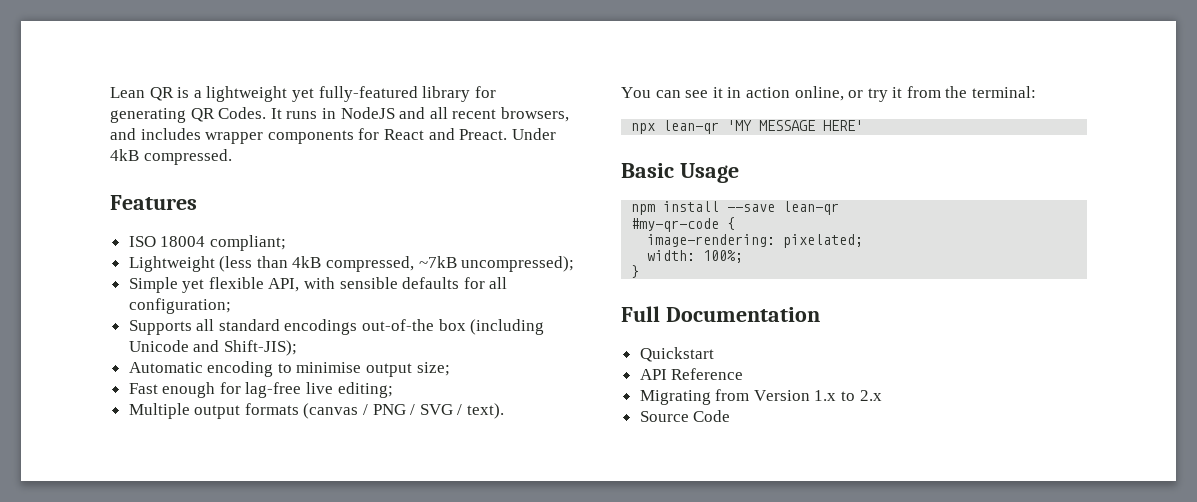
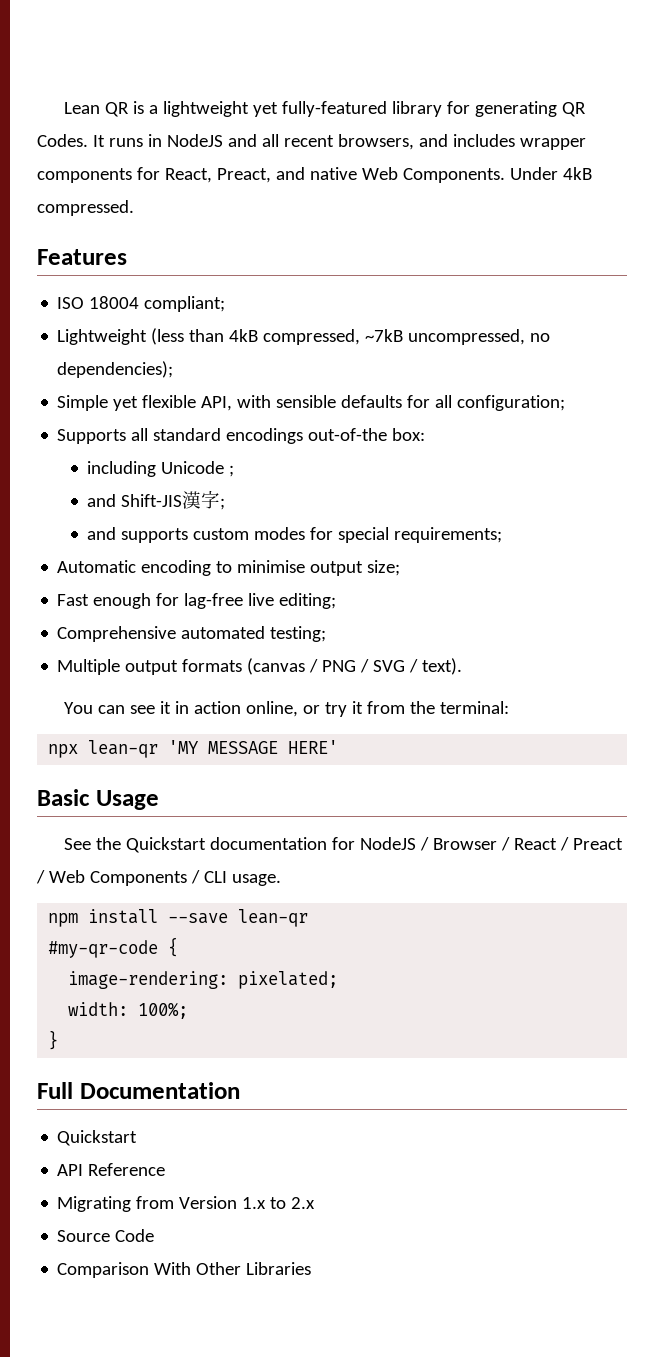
[383,128,508,140] React and Preact. -> [164,167,505,183] React, Preact, and native Web Components.
[461,256,575,272] uncompressed); -> [408,329,551,345] [57,361,174,378] uncompressed, no dependencies);
[438,319,545,335] [128,340,297,356] box (including Unicode and Shift-JIS); -> [392,428,426,441] [87,461,235,477] [87,490,226,510] [87,527,503,543] box: // including Unicode ; // and Shift-JIS漢字; // and supports custom modes for special requirements;
(393, 390) none -> [57,626,327,642] // Comprehensive automated testing;
(739, 173) none -> [63,837,623,853] [36,870,281,886] // See the Quickstart documentation for NodeJS / Browser / React / Preact / Web Components / CLI usage.
(731, 416) none -> [57,1262,312,1278] // Comparison With Other Libraries

